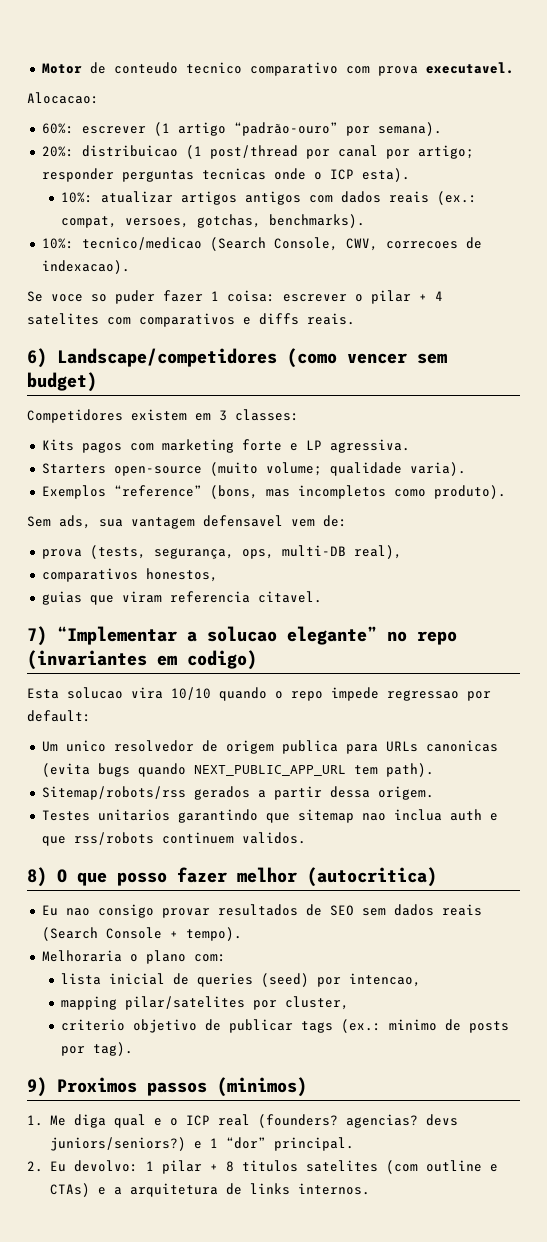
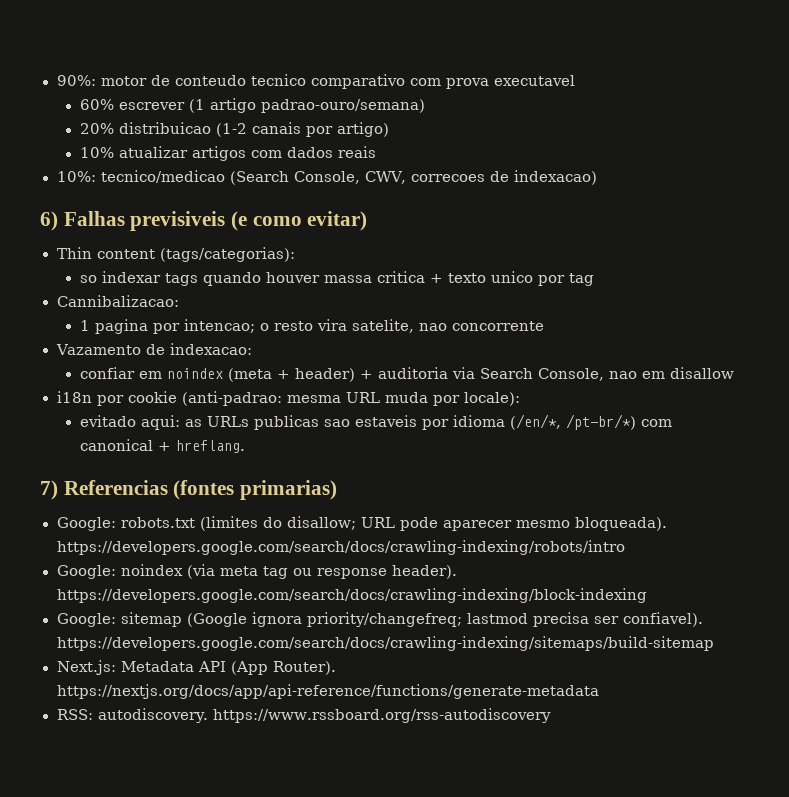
[41,63,82,74] Motor -> [56,75,147,86] 90%: motor
[425,62,514,74] [27,92,99,104] [41,122,442,136] [41,145,474,159] [41,168,410,182] [60,192,93,203] executavel. // Alocacao: // 60%: escrever (1 artigo “padrão-ouro” por semana). // 20%: distribuicao (1 post/thread por canal por artigo; responder perguntas tecnicas onde o ICP esta). // 10%: -> [493,75,575,86] [79,98,425,113] [79,122,389,137] [79,147,114,158] executavel // 60% escrever (1 artigo padrao-ouro/semana) // 20% distribuicao (1-2 canais por artigo) // 10%
[244,191,301,205] antigos -> (246, 153) none
[436,191,477,205] [60,214,365,228] (ex.: compat, versoes, gotchas, benchmarks). -> (376, 152) none
[41,260,130,274] [27,290,443,304] [27,313,355,327] [27,348,447,368] [27,372,97,392] [27,409,299,423] [41,439,410,453] [41,462,466,476] [41,485,506,499] [27,515,347,529] [41,545,402,559] [41,568,218,582] [41,591,322,605] [27,626,457,646] [27,650,257,670] [27,687,491,701] [27,710,91,722] [41,740,498,754] [41,763,434,777] [41,786,434,800] [41,809,498,823] [41,832,306,846] [27,867,437,887] [41,904,482,918] [41,927,242,941] [41,950,226,964] [60,973,421,987] [60,996,349,1010] [60,1019,509,1033] [60,1042,133,1056] [27,1077,307,1097] [27,1114,458,1128] [49,1137,354,1151] [27,1160,498,1174] [49,1183,370,1197] indexacao). // Se voce so puder fazer 1 coisa: escrever o pilar + 4 satelites com comparativos e diffs reais. // 6) Landscape/competidores (como vencer sem budget) // Competidores existem em 3 classes: // Kits pagos com marketing forte e LP agressiva. // Starters open-source (muito volume; qualidade varia). // Exemplos “reference” (bons, mas incompletos como produto). // Sem ads, sua vantagem defensavel vem de: // prova (tests, segurança, ops, multi-DB real), // comparativos honestos, // guias que viram referencia citavel. // 7) “Implementar a solucao elegante” no repo (invariantes em codigo) // Esta solucao vira 10/10 quando o repo impede regressao por default: // Um unico resolvedor de origem publica para URLs canonicas (evita bugs quando NEXT_PUBLIC_APP_URL tem path). // Sitemap/robots/rss gerados a partir dessa origem. // Testes unitarios garantindo que sitemap nao inclua auth e que rss/robots continuem validos. // 8) O que posso fazer melhor (autocritica) // Eu nao consigo provar resultados de SEO sem dados reais (Search Console + tempo). // Melhoraria o plano com: // lista inicial de queries (seed) por intencao, // mapping pilar/satelites por cluster, // criterio objetivo de publicar tags (ex.: minimo de posts por tag). // 9) Proximos passos (minimos) // 1. Me diga qual e o ICP real (founders? agencias? devs juniors/seniors?) e 1 “dor” principal. // 2. Eu devolvo: 1 pilar + 8 titulos satelites (com outline e CTAs) e a arquitetura de links internos. -> [514,170,598,185] [40,211,368,231] [56,247,295,262] [79,271,594,286] [56,295,179,307] [79,319,544,334] [55,343,253,355] [79,367,734,382] [56,391,520,406] [79,414,672,430] [79,439,245,453] [40,480,338,500] [56,516,667,531] [56,540,625,555] [56,564,457,579] [56,588,647,603] [56,612,703,627] [56,636,714,651] [56,660,336,675] [56,684,599,699] [56,708,552,723] indexacao) // 6) Falhas previsiveis (e como evitar) // Thin content (tags/categorias): // so indexar tags quando houver massa critica + texto unico por tag // Cannibalizacao: // 1 pagina por intencao; o resto vira satelite, nao concorrente // Vazamento de indexacao: // confiar em noindex (meta + header) + auditoria via Search Console, nao em disallow // i18n por cookie (anti-padrao: mesma URL muda por locale): // evitado aqui: as URLs publicas sao estaveis por idioma (/en/*, /pt-br/*) com canonical + hreflang. // 7) Referencias (fontes primarias) // Google: robots.txt (limites do disallow; URL pode aparecer mesmo bloqueada). https://developers.google.com/search/docs/crawling-indexing/robots/intro // Google: noindex (via meta tag ou response header). https://developers.google.com/search/docs/crawling-indexing/block-indexing // Google: sitemap (Google ignora priority/changefreq; lastmod precisa ser confiavel). https://developers.google.com/search/docs/crawling-indexing/sitemaps/build-sitemap // Next.js: Metadata API (App Router). https://nextjs.org/docs/app/api-reference/functions/generate-metadata // RSS: autodiscovery. https://www.rssboard.org/rss-autodiscovery

